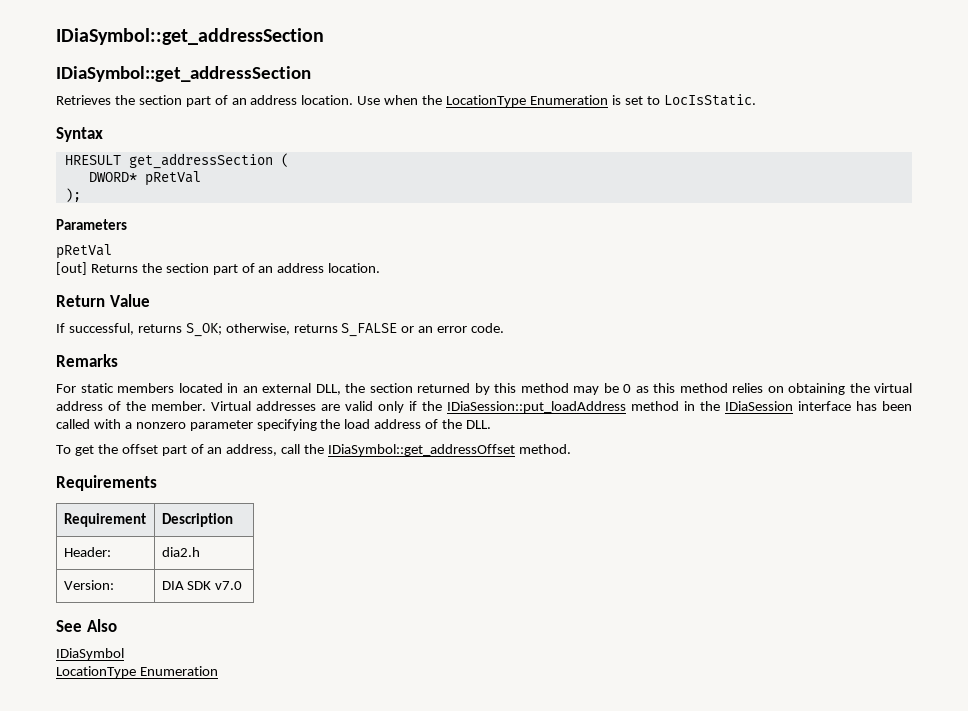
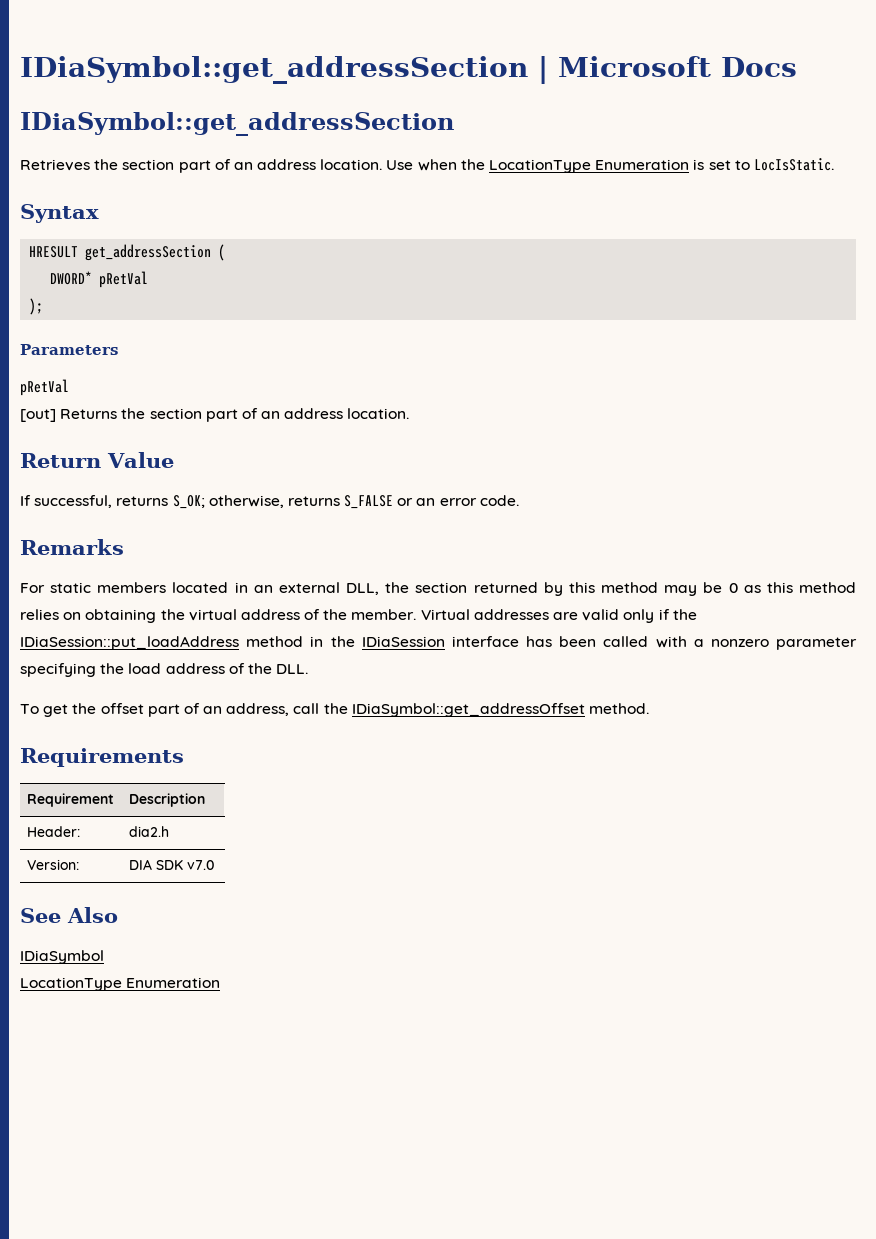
[56,28,324,45] IDiaSymbol::get_addressSection -> [20,56,797,84] IDiaSymbol::get_addressSection | Microsoft Docs

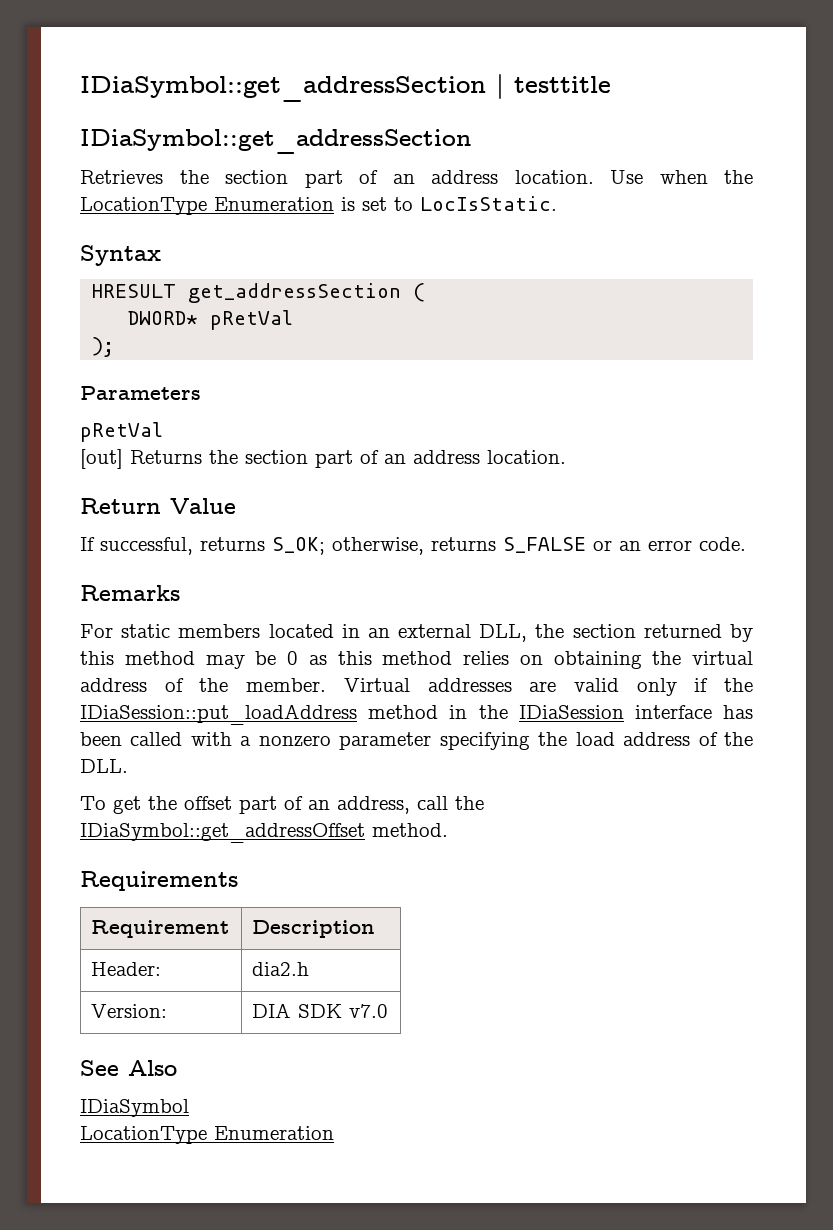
[558,56,797,77] Microsoft Docs -> [514,76,611,93] testtitle

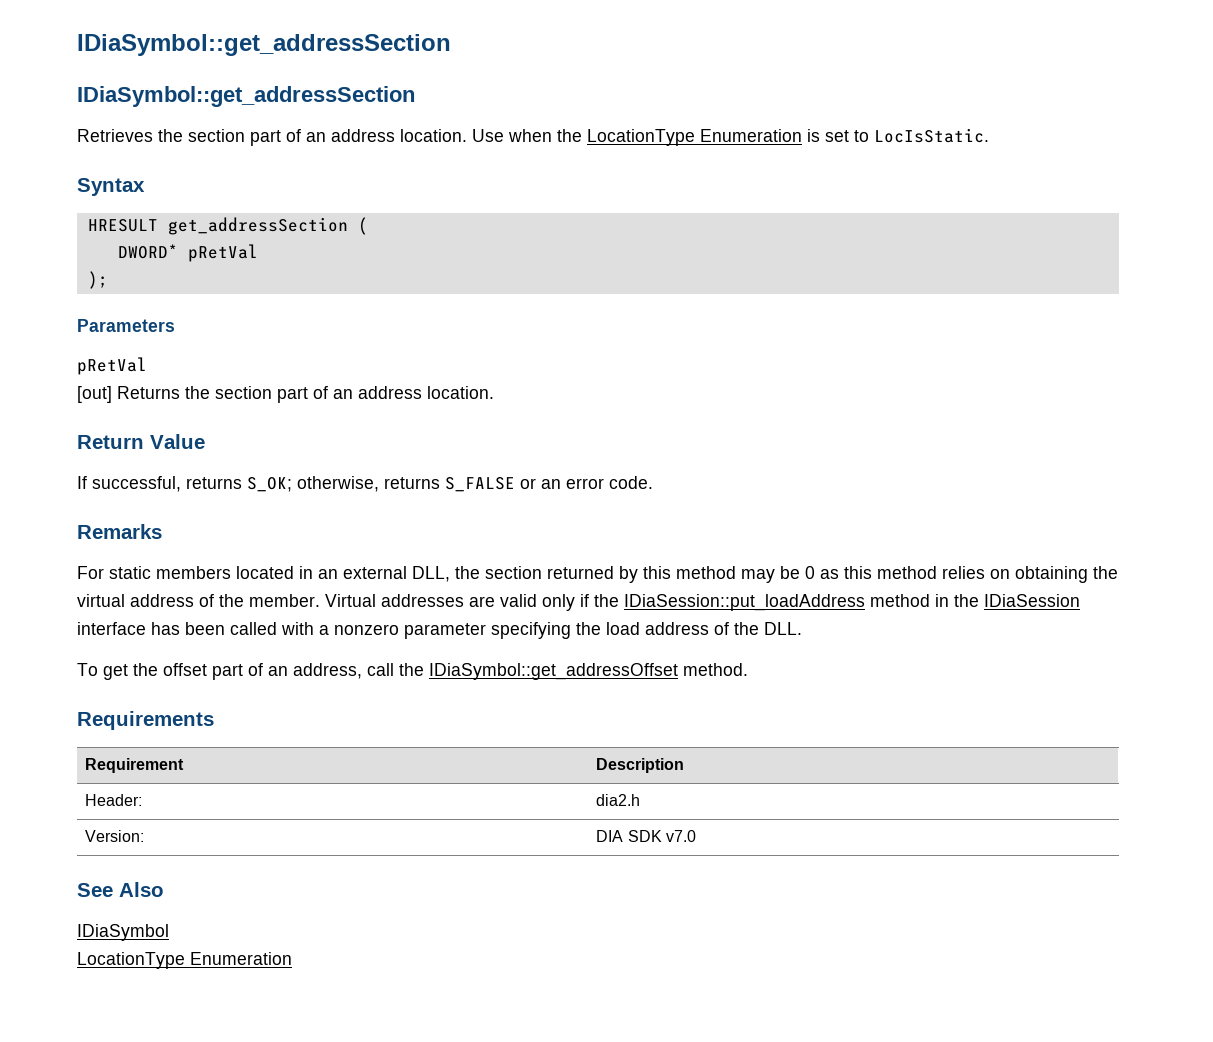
[80,74,611,102] IDiaSymbol::get_addressSection | testtitle -> [77,34,451,56] IDiaSymbol::get_addressSection

